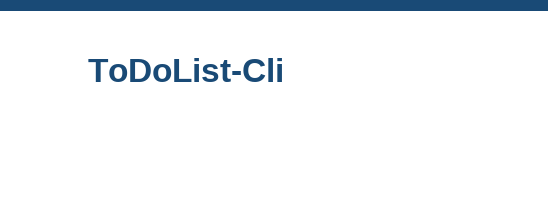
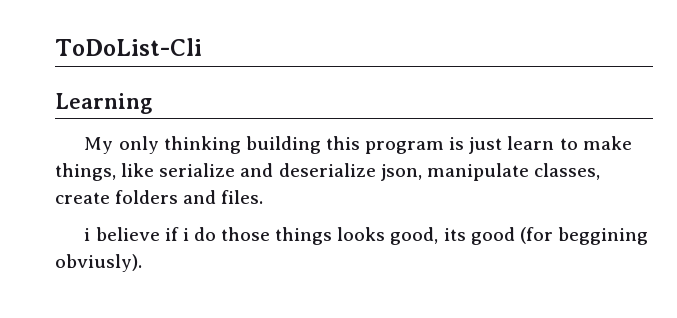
(284, 70) none -> [55,93,152,114] [84,136,632,154] [55,163,600,181] [55,190,264,204] [84,227,648,245] [55,254,142,272] // Learning // My only thinking building this program is just learn to make things, like serialize and deserialize json, manipulate classes, create folders and files. // i believe if i do those things looks good, its good (for beggining obviusly).

